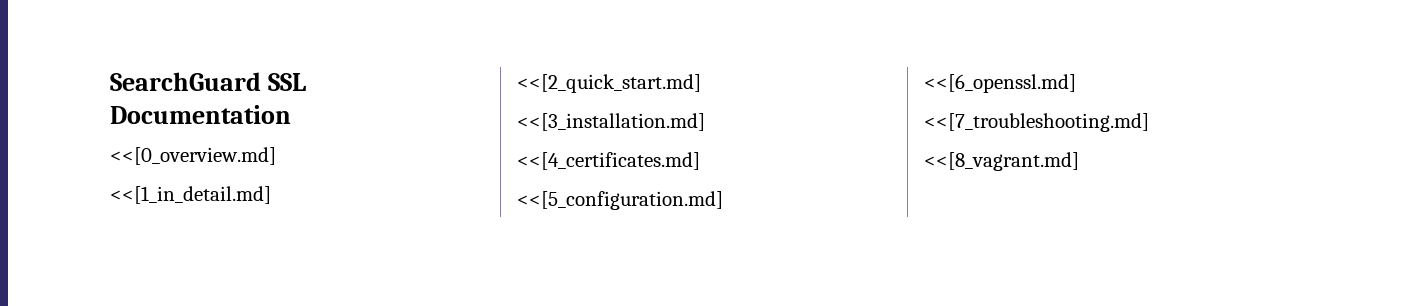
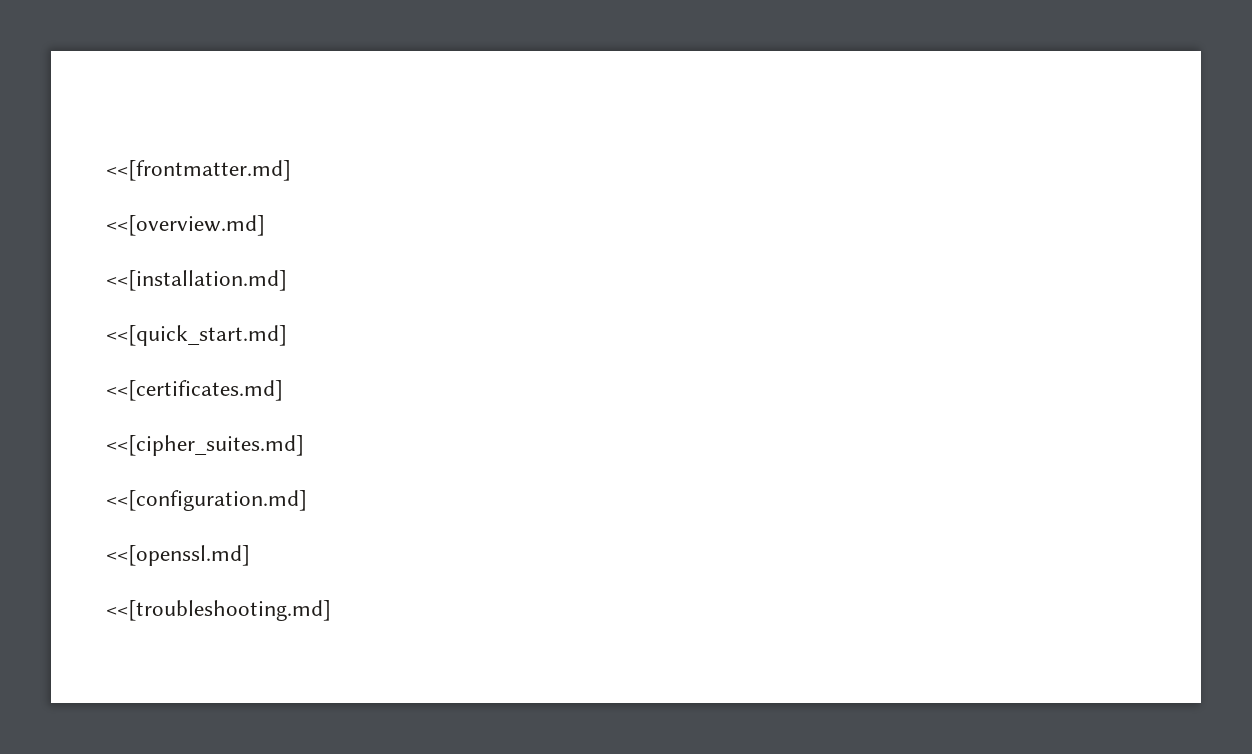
[110,72,307,91] [110,105,291,124] [110,147,276,165] [110,186,271,204] [517,74,701,93] [517,113,705,131] [517,152,700,170] [517,191,723,210] [924,74,1076,93] [924,113,1149,132] [924,152,1079,171] SearchGuard SSL Documentation // <<[0_overview.md] // <<[1_in_detail.md] // <<[2_quick_start.md] // <<[3_installation.md] // <<[4_certificates.md] // <<[5_configuration.md] // <<[6_openssl.md] // <<[7_troubleshooting.md] // <<[8_vagrant.md] -> [106,160,291,181] [106,215,265,236] [106,270,287,291] [106,325,287,346] [106,380,283,401] [106,435,304,456] [106,490,307,511] [106,545,250,566] [106,600,331,621] <<[frontmatter.md] // <<[overview.md] // <<[installation.md] // <<[quick_start.md] // <<[certificates.md] // <<[cipher_suites.md] // <<[configuration.md] // <<[openssl.md] // <<[troubleshooting.md]

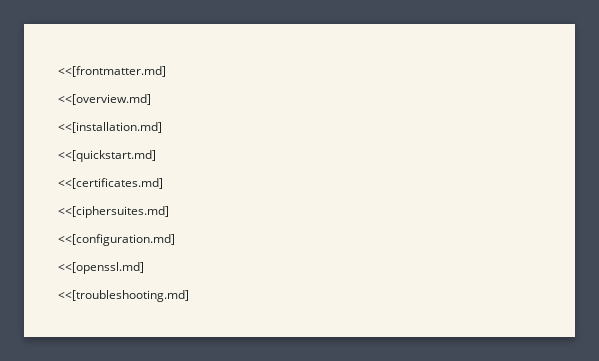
[106,325,287,346] <<[quick_start.md] -> [58,150,156,162] <<[quickstart.md]
[106,435,304,456] <<[cipher_suites.md] -> [58,206,169,218] <<[ciphersuites.md]

